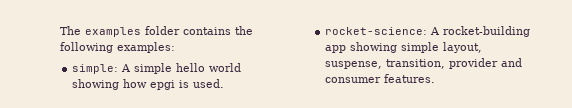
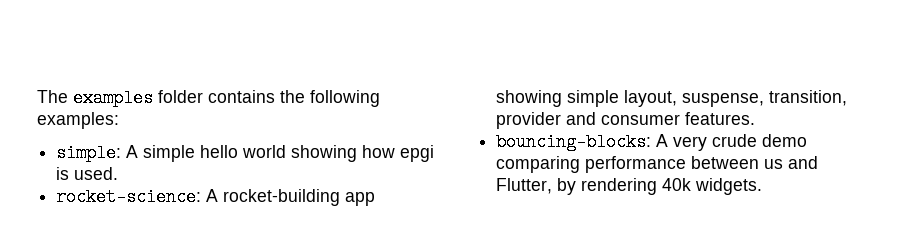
(436, 78) none -> [496,133,808,151] [496,156,819,173] [496,178,763,195] // bouncing-blocks: A very crude demo comparing performance between us and Flutter, by rendering 40k widgets.

